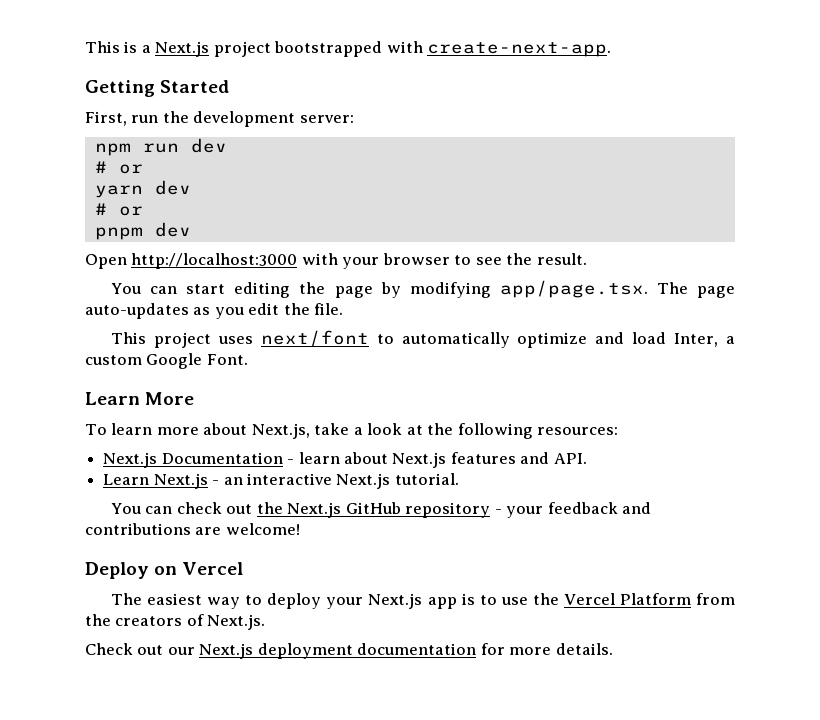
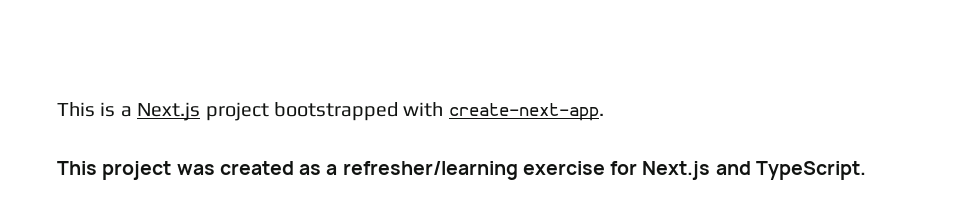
[85,80,230,97] [85,111,354,127] [94,138,227,156] [94,161,143,174] [94,180,191,198] [94,203,143,216] [94,222,191,240] [85,253,587,269] [111,280,736,298] [85,303,344,319] [111,330,735,348] [85,353,248,369] [85,392,195,405] [85,423,618,439] [103,452,587,468] [103,473,459,489] [111,502,651,518] [85,523,300,535] [85,562,244,579] [111,593,735,609] [85,614,266,630] [85,643,613,659] Getting Started // First, run the development server: // npm run dev // # or // yarn dev // # or // pnpm dev // Open http://localhost:3000 with your browser to see the result. // You can start editing the page by modifying app/page.tsx. The page auto-updates as you edit the file. // This project uses next/font to automatically optimize and load Inter, a custom Google Font. // Learn More // To learn more about Next.js, take a look at the following resources: // Next.js Documentation - learn about Next.js features and API. // Learn Next.js - an interactive Next.js tutorial. // You can check out the Next.js GitHub repository - your feedback and contributions are welcome! // Deploy on Vercel // The easiest way to deploy your Next.js app is to use the Vercel Platform from the creators of Next.js. // Check out our Next.js deployment documentation for more details. -> [57,161,866,180] This project was created as a refresher/learning exercise for Next.js and TypeScript.

